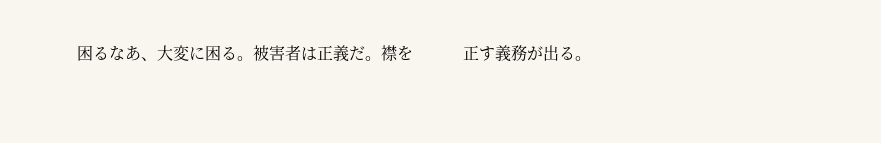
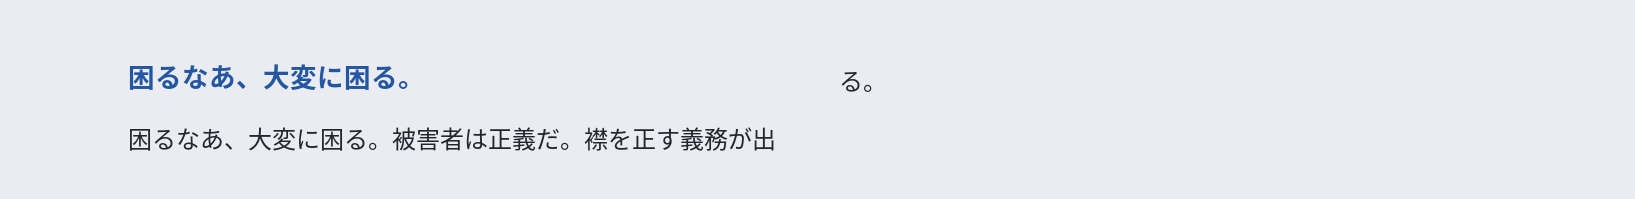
[77,45,253,61] 困るなあ、大変に困る。 -> [128,64,425,91] [128,127,392,151] 困るなあ、大変に困る。 // 困るなあ、大変に困る。

